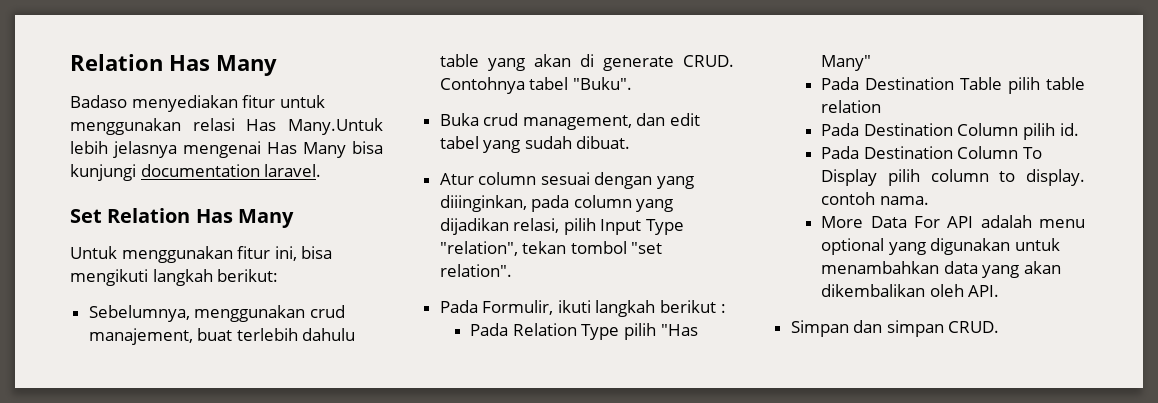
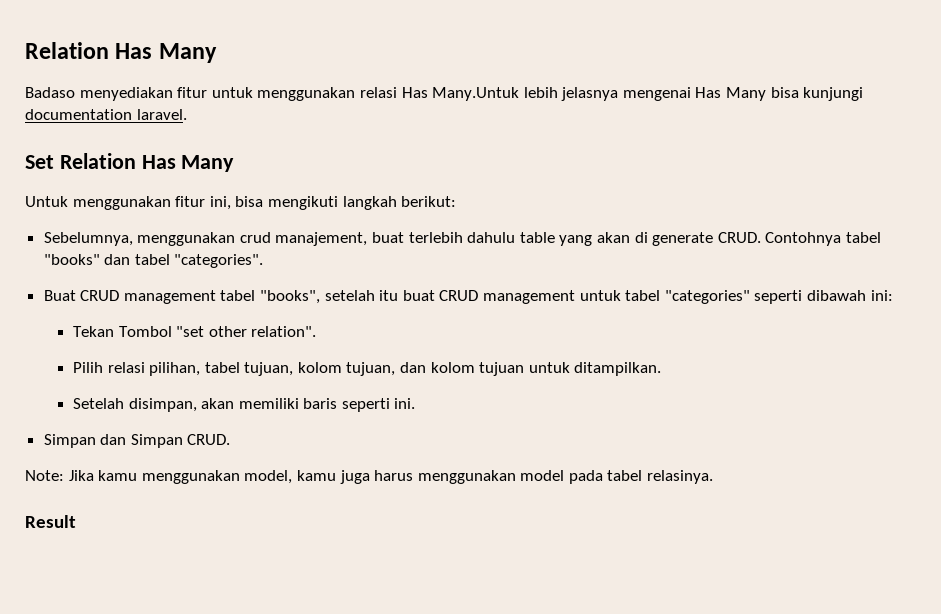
[572,77,632,90] [439,113,701,130] [439,136,631,153] [439,172,695,189] [439,195,674,212] [439,218,685,235] [439,241,663,256] [439,264,512,277] [439,300,726,317] [470,323,698,340] [821,55,872,71] [821,77,1085,94] [821,100,882,113] [821,123,1079,140] [821,146,1043,159] [821,169,1085,186] [821,192,929,205] [821,215,1085,228] [821,238,1061,255] [821,261,1062,278] [821,284,1000,297] "Buku". // Buka crud management, dan edit tabel yang sudah dibuat. // Atur column sesuai dengan yang diiinginkan, pada column yang dijadikan relasi, pilih Input Type "relation", tekan tombol "set relation". // Pada Formulir, ikuti langkah berikut : // Pada Relation Type pilih "Has Many" // Pada Destination Table pilih table relation // Pada Destination Column pilih id. // Pada Destination Column To Display pilih column to display. contoh nama. // More Data For API adalah menu optional yang digunakan untuk menambahkan data yang akan dikembalikan oleh API. -> [43,254,264,268] [43,290,893,304] [72,326,317,337] [72,362,662,376] [72,398,416,412] "books" dan tabel "categories". // Buat CRUD management tabel "books", setelah itu buat CRUD management untuk tabel "categories" seperti dibawah ini: // Tekan Tombol "set other relation". // Pilih relasi pilihan, tabel tujuan, kolom tujuan, dan kolom tujuan untuk ditampilkan. // Setelah disimpan, akan memiliki baris seperti ini.
[886,320,1000,337] simpan CRUD. -> [130,434,231,448] [25,470,714,484] [25,515,76,528] Simpan CRUD. // Note: Jika kamu menggunakan model, kamu juga harus menggunakan model pada tabel relasinya. // Result

